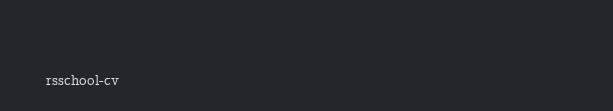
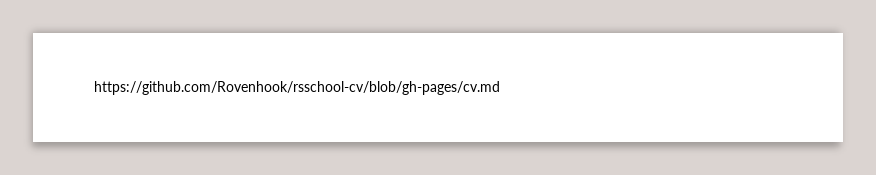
[46,75,119,85] rsschool-cv -> [94,81,500,95] https://github.com/Rovenhook/rsschool-cv/blob/gh-pages/cv.md

